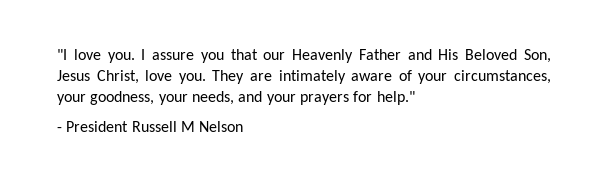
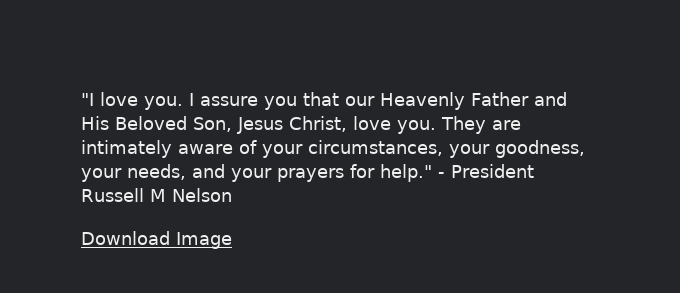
(415, 98) // -> (432, 173) none
(244, 126) none -> [81,231,232,249] // Download Image

